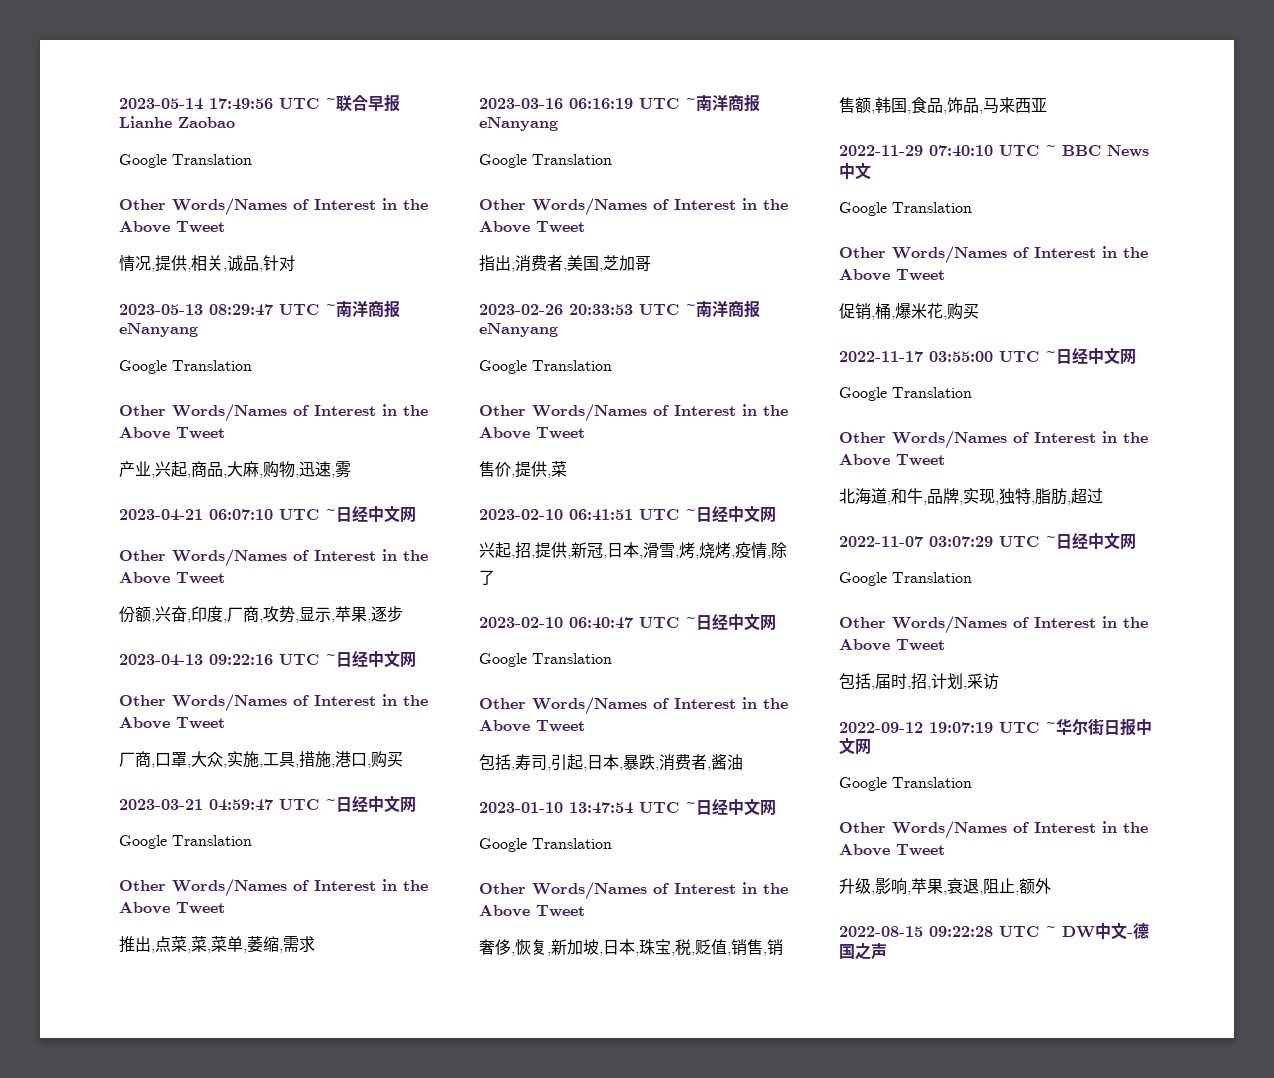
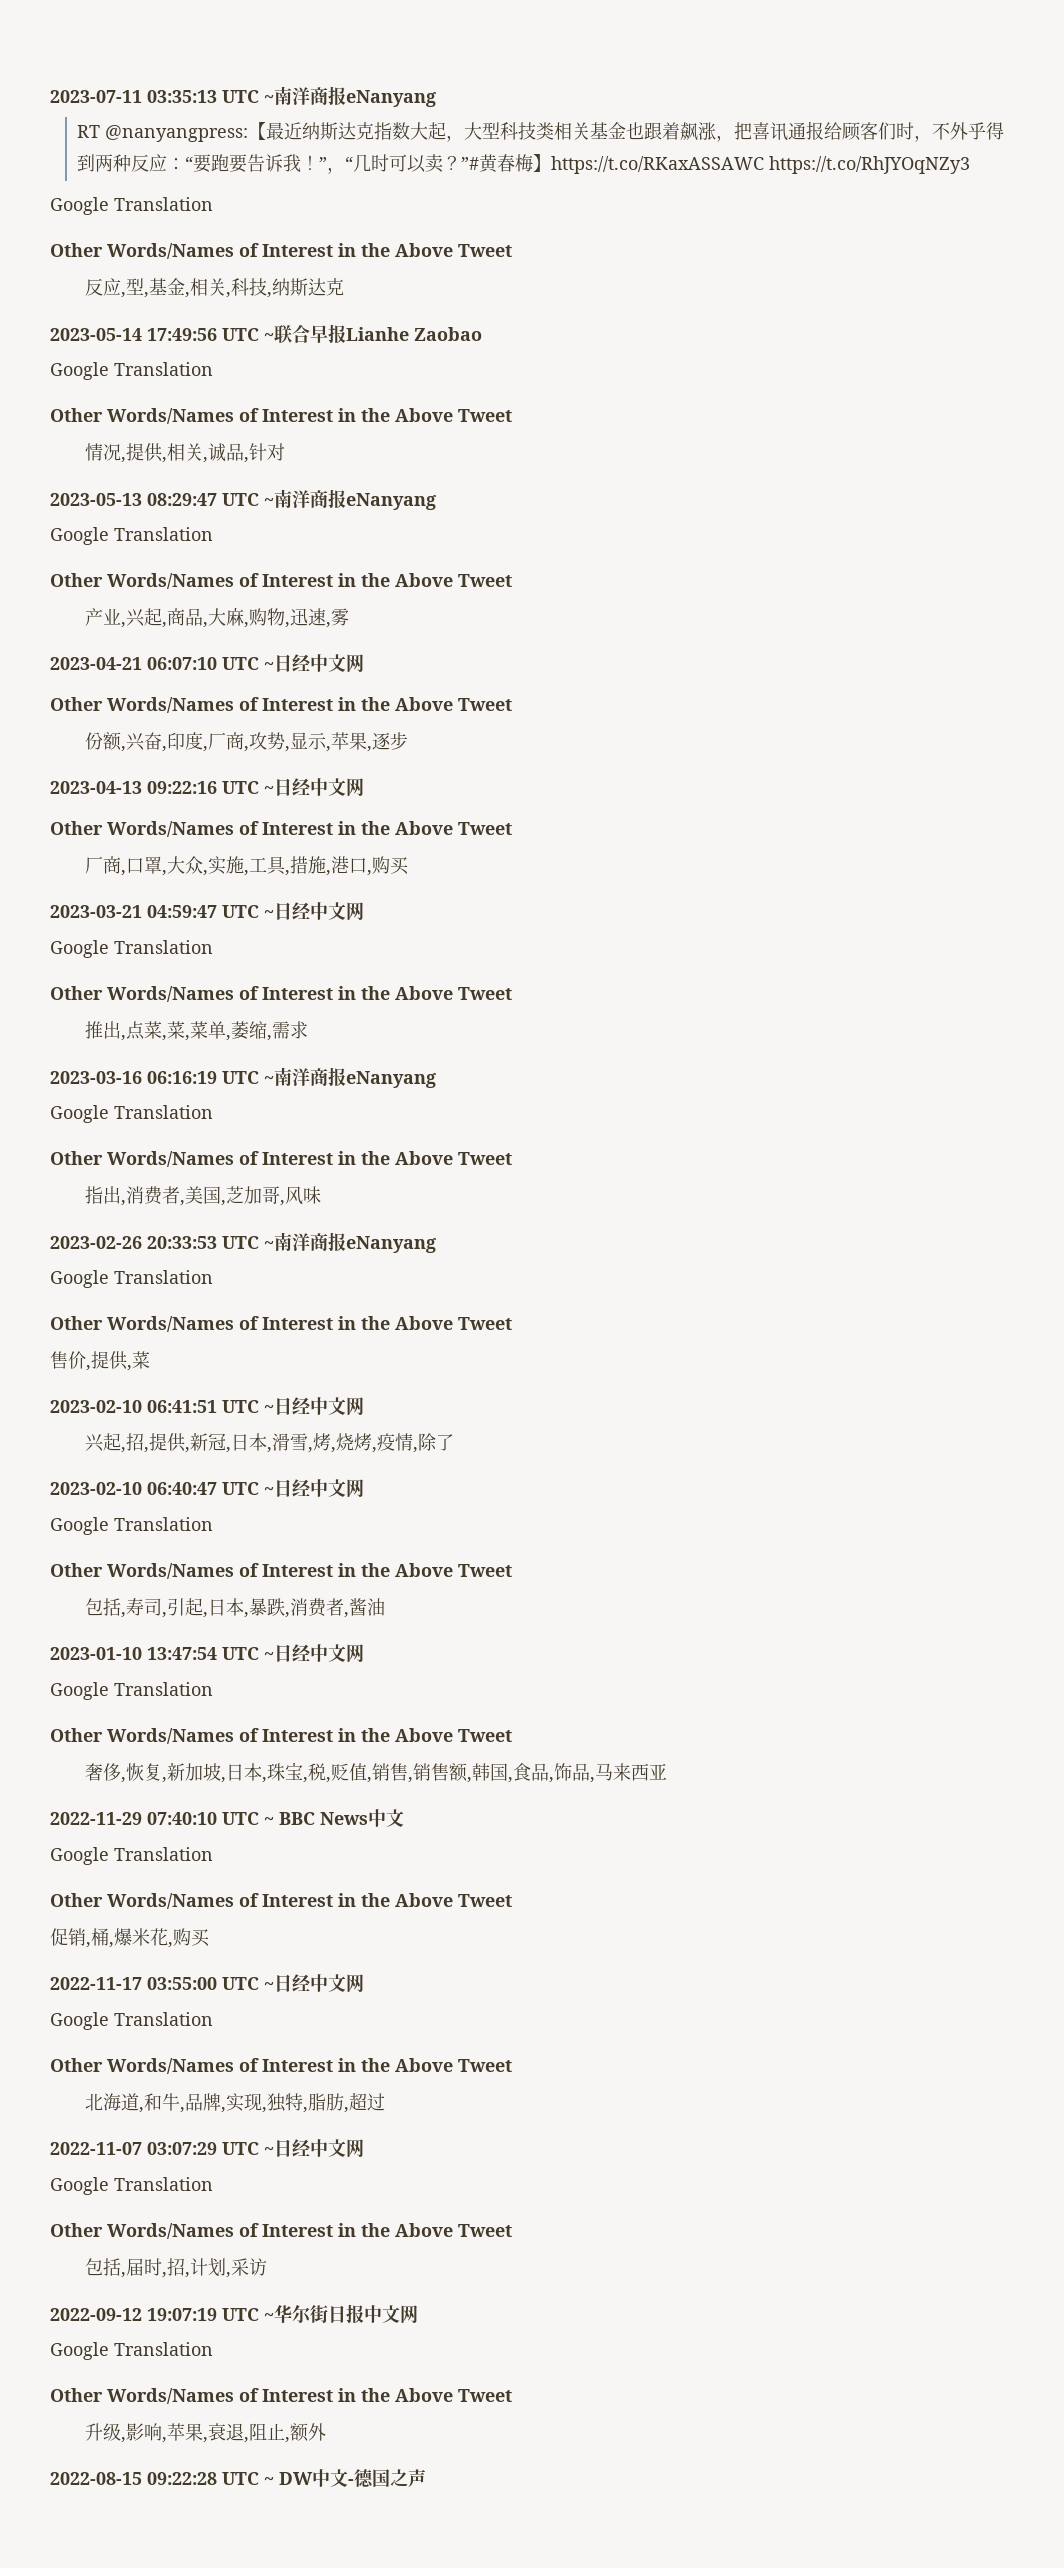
(119, 104) none -> [50,86,436,107] [77,121,1005,142] [77,154,971,174] [50,197,213,215] [50,243,512,259] [84,278,344,298] 2023-07-11 03:35:13 UTC ~南洋商报eNanyang // RT @nanyangpress:【最近纳斯达克指数大起，大型科技类相关基金也跟着飙涨，把喜讯通报给顾客们时，不外乎得到两种反应：“要跑要告诉我！”，“几时可以卖？”#黄春梅】https://t.co/RKaxASSAWC https://t.co/RhJYOqNZy3 // Google Translation // Other Words/Names of Interest in the Above Tweet // 反应,型,基金,相关,科技,纳斯达克 //
(651, 263) none -> [279,1186,321,1206] ,风味

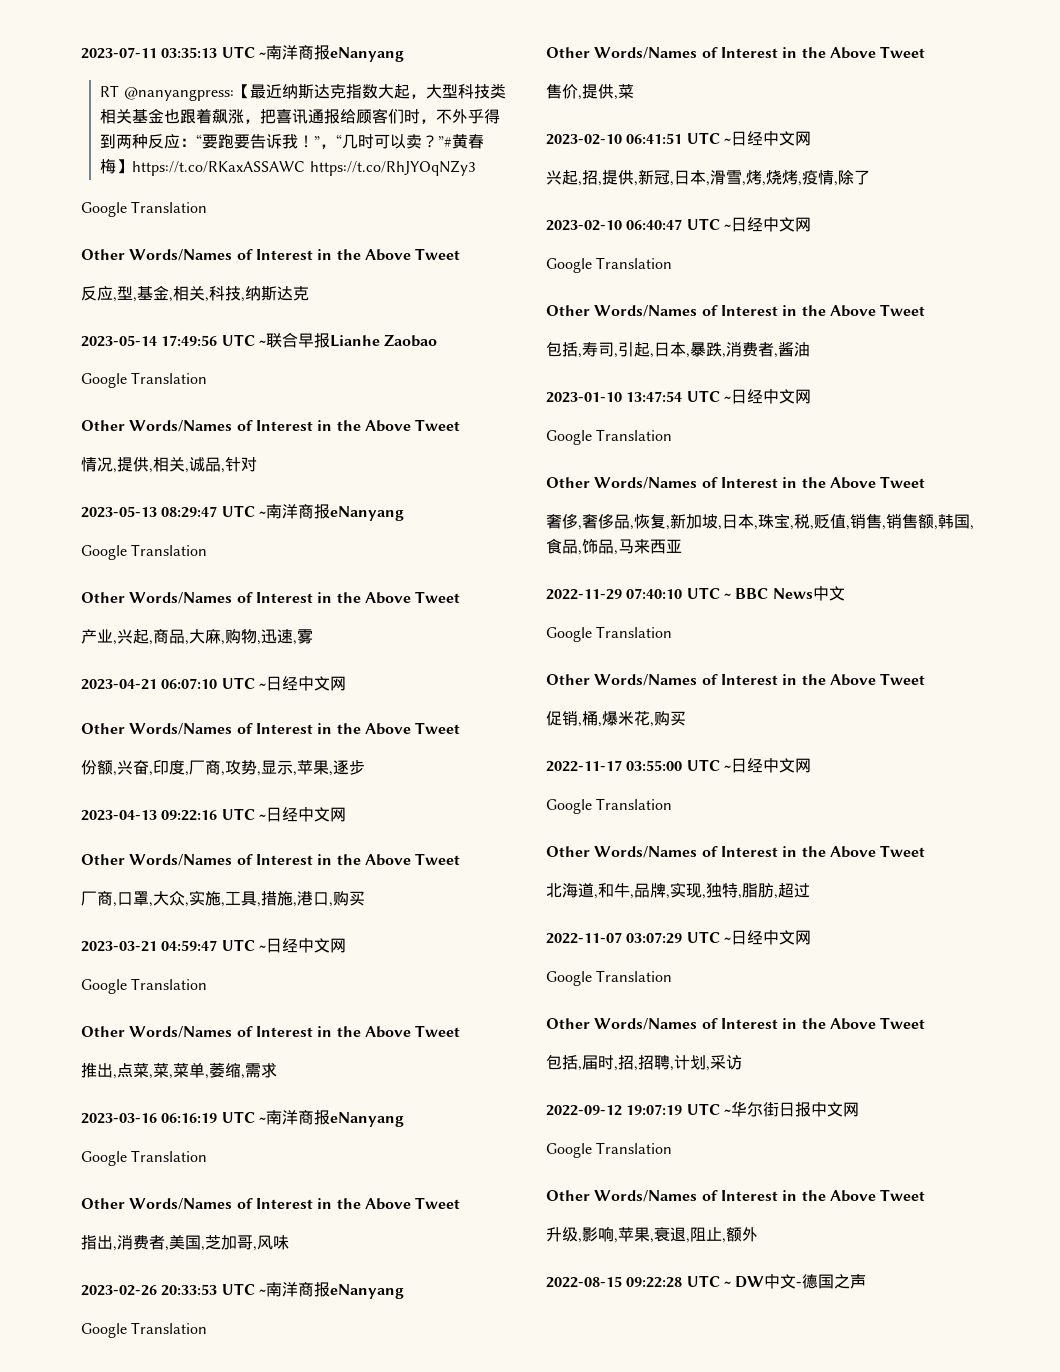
(126, 1780) none -> [582,514,634,530] 奢侈品,
(190, 2275) none -> [638,1055,674,1071] 招聘,

